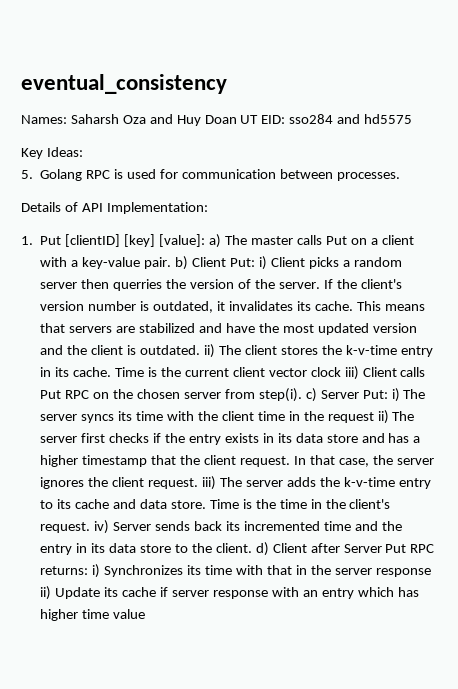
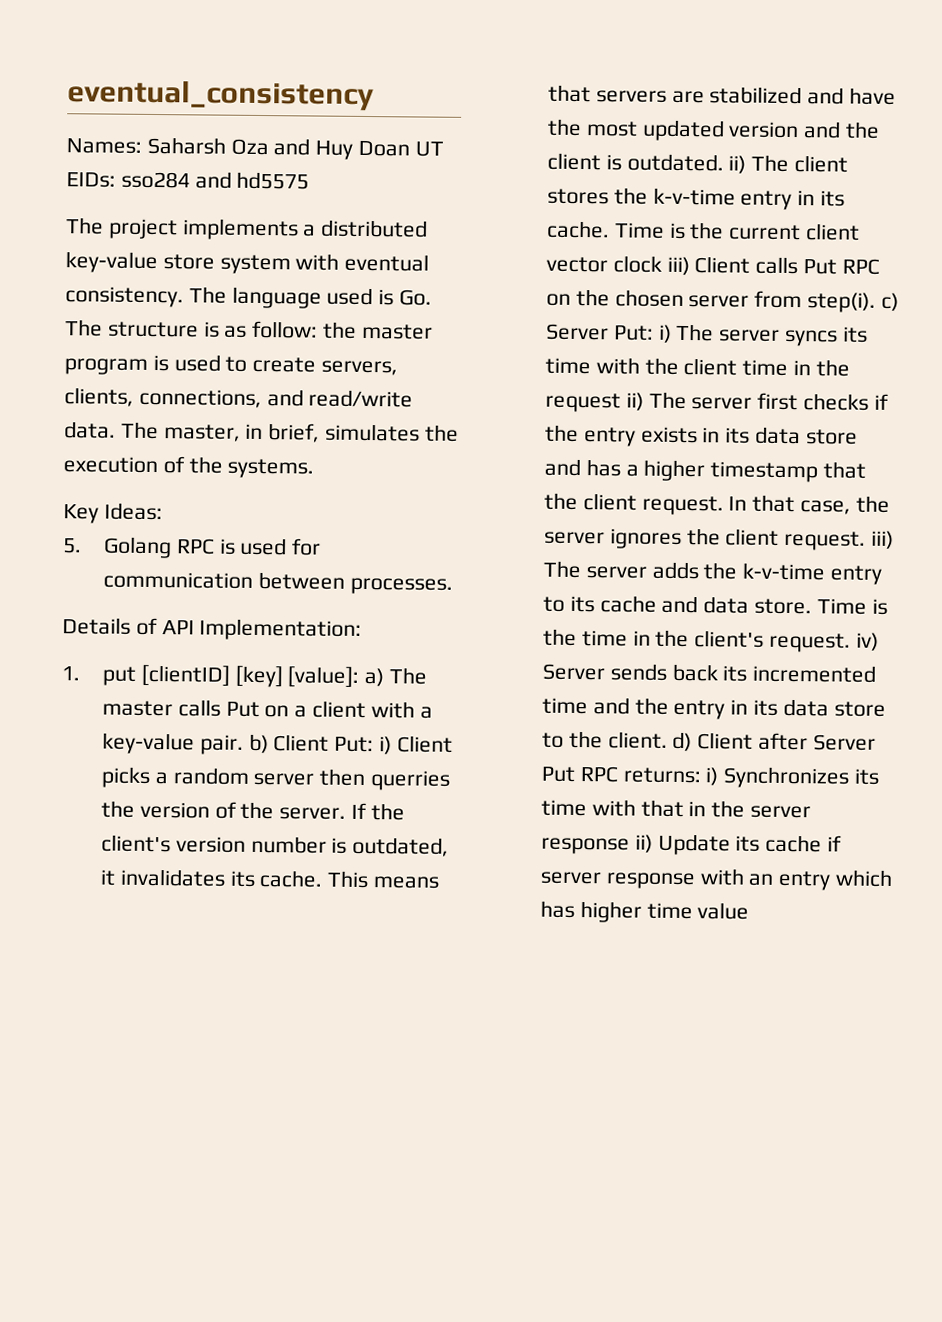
[261,115,286,124] EID: -> [66,172,116,188] EIDs:
(413, 119) none -> [66,217,429,241] [65,251,430,275] [65,286,433,309] [65,319,433,340] [64,354,399,376] [64,387,414,409] [64,421,459,443] [63,456,315,479] // The project implements a distributed key-value store system with eventual consistency. The language used is Go. The structure is as follow: the master program is used to create servers, clients, connections, and read/write data. The master, in brief, simulates the execution of the systems.
[40,236,62,245] Put -> [102,666,137,686] put

